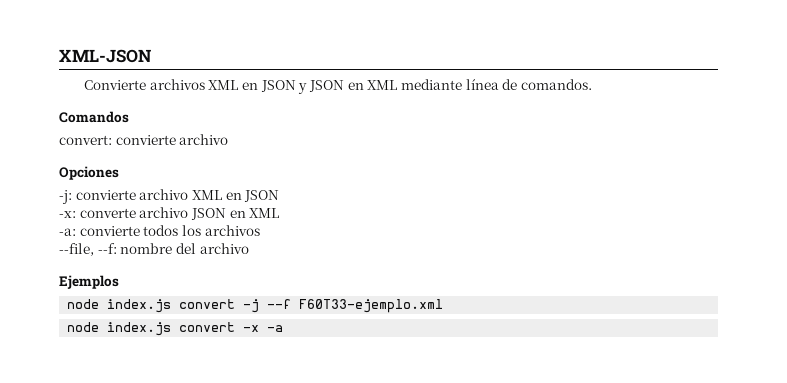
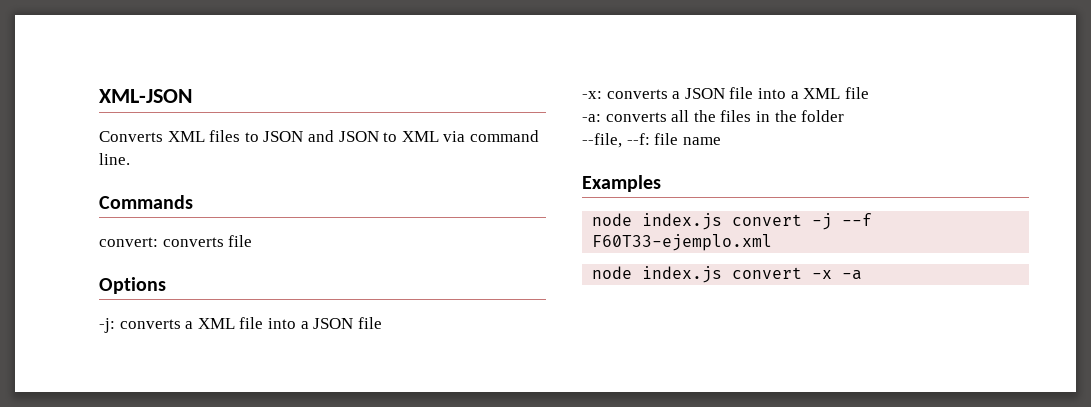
[84,79,592,94] [59,111,129,123] [59,134,229,145] [59,166,119,180] [59,189,280,204] Convierte archivos XML en JSON y JSON en XML mediante línea de comandos. // Comandos // convert: convierte archivo // Opciones // -j: convierte archivo XML en JSON -> [99,130,539,142] [99,153,130,165] [99,195,193,209] [99,235,253,247] [99,277,166,294] [99,317,382,333] Converts XML files to JSON and JSON to XML via command line. // Commands // convert: converts file // Options // -j: converts a XML file into a JSON file
[79,207,280,220] converte archivo JSON en XML -> [606,87,869,99] converts a JSON file into a XML file
[79,225,260,236] [59,243,249,256] [59,275,119,289] convierte todos los archivos // --file, --f: nombre del archivo // Ejemplos -> [605,110,845,122] [582,133,721,148] [582,175,661,192] converts all the files in the folder // --file, --f: file name // Examples

